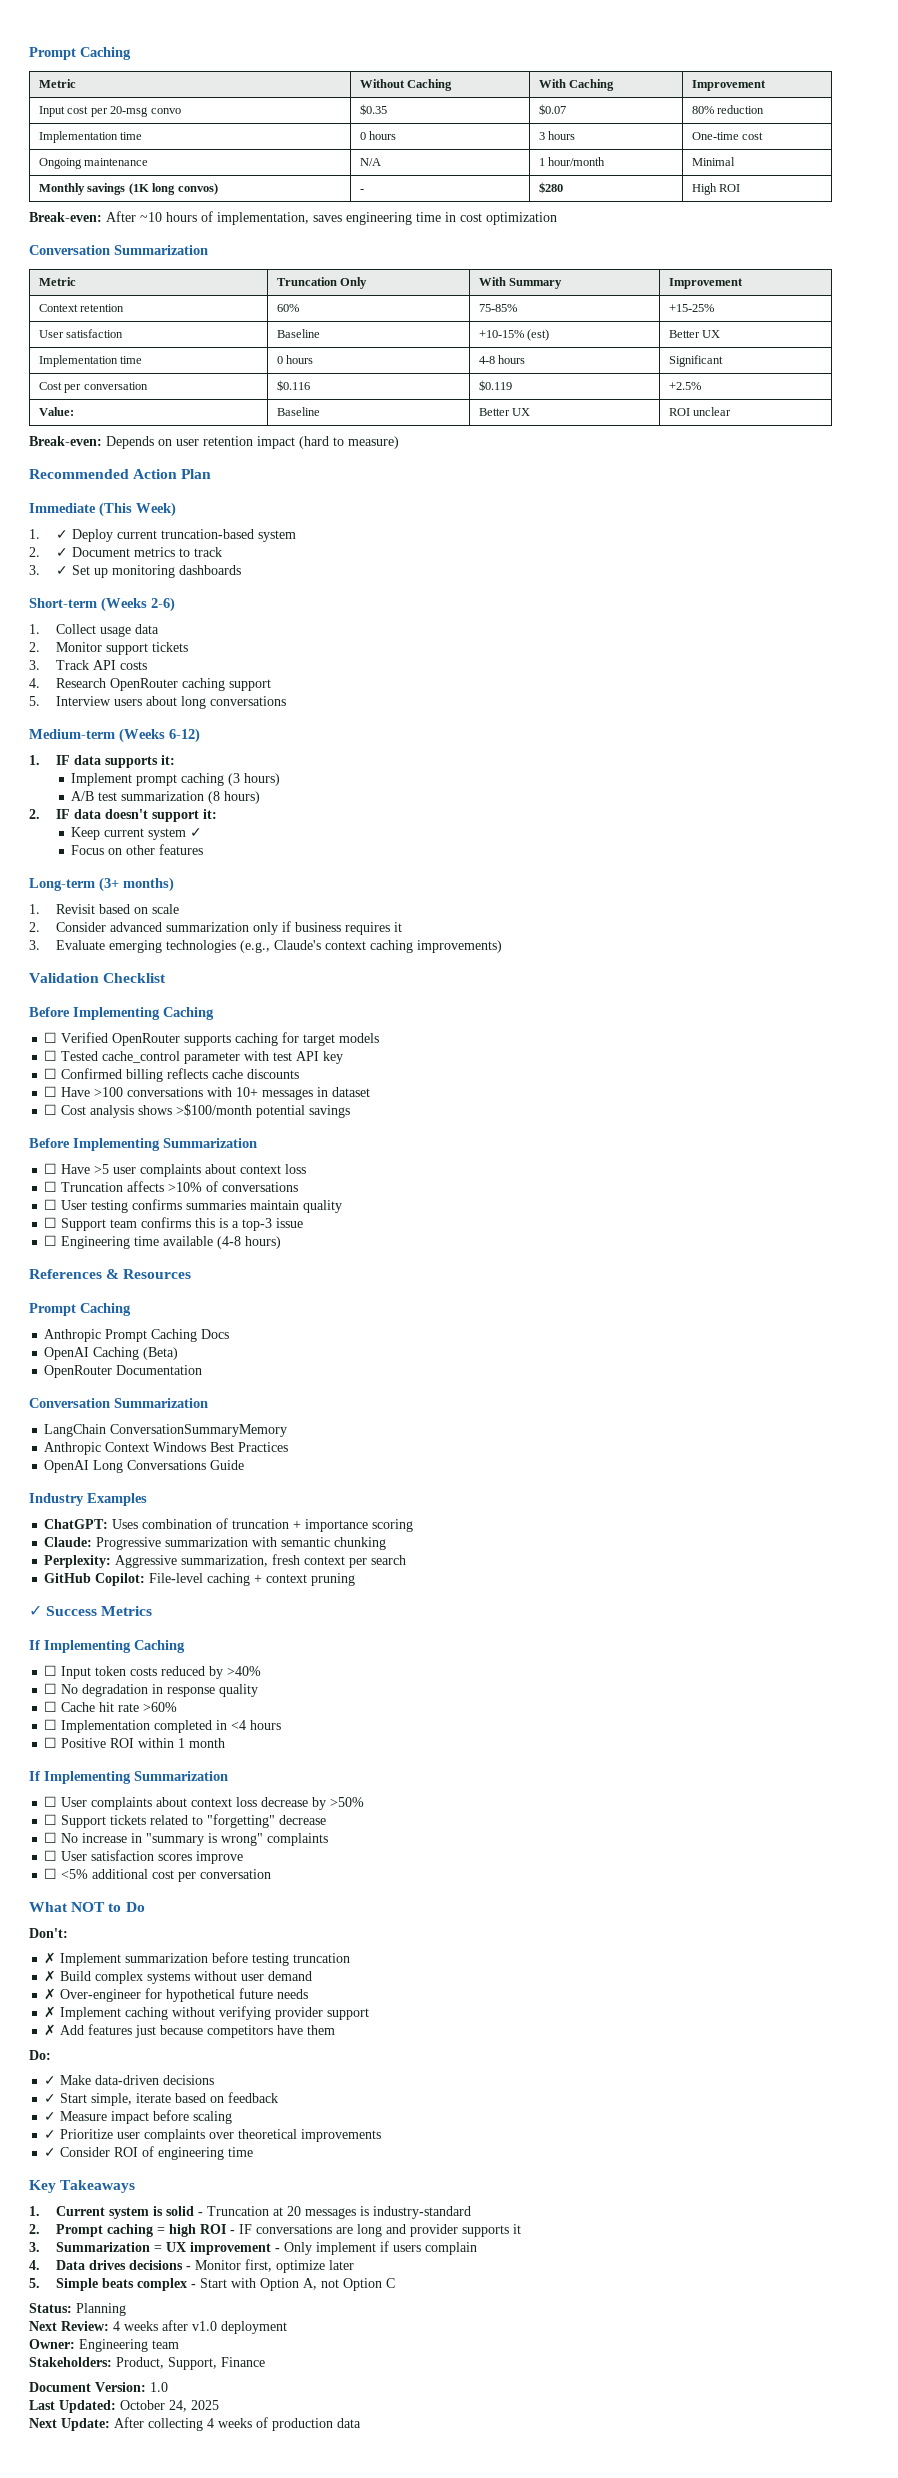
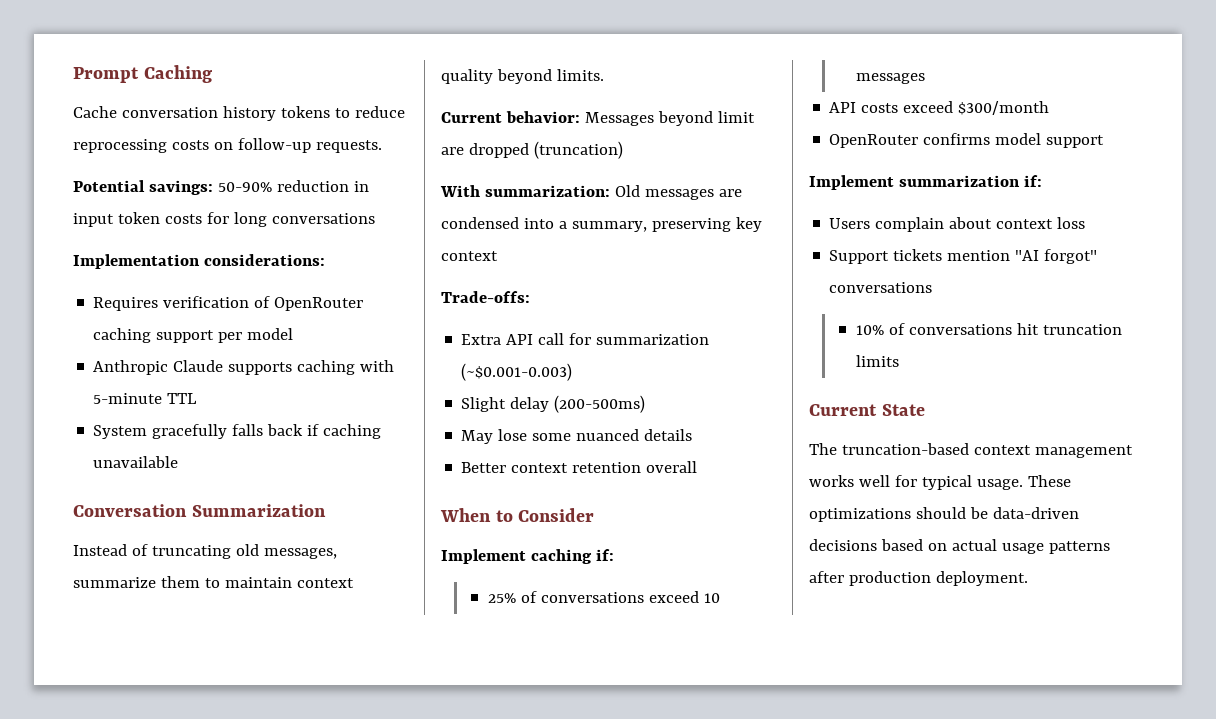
[29,47,131,60] [39,79,77,88] [360,79,453,91] [539,79,615,91] [692,80,767,91] [39,106,181,117] [360,104,388,115] [539,104,567,115] [692,105,765,114] [39,131,143,143] [360,131,397,140] [539,131,576,140] [692,132,764,140] [39,158,149,169] [360,158,382,166] [539,157,606,166] [692,157,736,166] [39,183,218,195] [360,189,365,192] [539,182,564,193] [692,183,741,195] [29,211,557,225] [29,245,208,255] [39,277,77,286] [277,277,368,289] [479,277,563,289] [669,278,744,289] [39,304,125,312] [277,304,300,312] [479,304,518,312] [669,304,715,312] [39,329,124,338] [277,329,321,338] [479,329,550,341] [669,330,721,338] [39,355,143,367] [277,355,314,364] [479,355,526,364] [669,355,724,367] [39,382,148,393] [277,380,311,391] [479,380,513,391] [669,382,702,390] [39,407,75,416] [277,407,321,416] [479,408,531,416] [669,407,732,416] [29,436,399,449] [29,469,212,479] [29,502,176,517] [29,529,296,542] [29,547,222,557] [29,565,241,578] [29,597,175,612] [29,624,159,637] [29,642,188,655] [29,660,147,670] [29,678,271,691] [29,696,286,709] [29,728,200,743] [29,755,175,768] [71,773,281,786] [71,791,261,804] [29,809,217,822] [71,827,203,840] [71,844,204,855] [29,877,174,892] [29,904,179,914] [29,921,402,935] [29,940,502,953] [29,973,167,983] [29,1007,214,1020] [44,1032,380,1046] [44,1050,344,1064] [44,1068,300,1082] [44,1086,371,1100] [44,1104,351,1118] [29,1138,257,1151] [44,1163,307,1177] [44,1181,299,1192] [44,1199,343,1213] [44,1217,304,1231] [44,1235,282,1249] [29,1269,192,1279] [29,1303,131,1316] [44,1329,230,1342] [44,1347,179,1360] [44,1365,203,1378] [29,1398,208,1408] [44,1424,288,1437] [44,1442,289,1455] [44,1460,245,1473] [29,1493,147,1506] [44,1518,414,1532] [44,1537,387,1550] [44,1554,407,1568] [44,1573,356,1586] [29,1605,153,1616] [29,1640,185,1653] [44,1665,262,1679] [44,1683,259,1697] [44,1701,178,1712] [44,1719,282,1733] [44,1737,226,1748] [29,1771,228,1784] [44,1796,365,1810] [44,1814,327,1828] [44,1832,329,1846] [44,1850,244,1864] [44,1868,272,1882] [29,1902,145,1912] [29,1928,68,1938] [44,1952,351,1966] [44,1970,313,1984] [44,1988,309,2002] [44,2006,370,2020] [44,2024,336,2038] [29,2050,51,2060] [44,2075,215,2085] [44,2092,279,2106] [44,2110,233,2124] [44,2129,382,2142] [44,2146,254,2160] [29,2180,136,2193] [29,2206,471,2219] [29,2224,521,2237] [29,2241,477,2255] [29,2259,354,2273] [29,2278,395,2291] [29,2303,126,2316] [29,2320,287,2334] [29,2339,179,2352] [29,2357,265,2370] [29,2382,168,2392] [29,2400,219,2413] [29,2417,361,2431] Prompt Caching // Metric | Without Caching | With Caching | Improvement // Input cost per 20-msg convo | $0.35 | $0.07 | 80% reduction // Implementation time | 0 hours | 3 hours | One-time cost // Ongoing maintenance | N/A | 1 hour/month | Minimal // Monthly savings (1K long convos) | - | $280 | High ROI // Break-even: After ~10 hours of implementation, saves engineering time in cost optimization // Conversation Summarization // Metric | Truncation Only | With Summary | Improvement // Context retention | 60% | 75-85% | +15-25% // User satisfaction | Baseline | +10-15% (est) | Better UX // Implementation time | 0 hours | 4-8 hours | Significant // Cost per conversation | $0.116 | $0.119 | +2.5% // Value: | Baseline | Better UX | ROI unclear // Break-even: Depends on user retention impact (hard to measure) // Recommended Action Plan // Immediate (This Week) // 1. ✓ Deploy current truncation-based system // 2. ✓ Document metrics to track // 3. ✓ Set up monitoring dashboards // Short-term (Weeks 2-6) // 1. Collect usage data // 2. Monitor support tickets // 3. Track API costs // 4. Research OpenRouter caching support // 5. Interview users about long conversations // Medium-term (Weeks 6-12) // 1. IF data supports it: // Implement prompt caching (3 hours) // A/B test summarization (8 hours) // 2. IF data doesn't support it: // Keep current system ✓ // Focus on other features // Long-term (3+ months) // 1. Revisit based on scale // 2. Consider advanced summarization only if business requires it // 3. Evaluate emerging technologies (e.g., Claude's context caching improvements) // Validation Checklist // Before Implementing Caching // ☐ Verified OpenRouter supports caching for target models // ☐ Tested cache_control parameter with test API key // ☐ Confirmed billing reflects cache discounts // ☐ Have >100 conversations with 10+ messages in dataset // ☐ Cost analysis shows >$100/month potential savings // Before Implementing Summarization // ☐ Have >5 user complaints about context loss // ☐ Truncation affects >10% of conversations // ☐ User testing confirms summaries maintain quality // ☐ Support team confirms this is a top-3 issue // ☐ Engineering time available (4-8 hours) // References & Resources // Prompt Caching // Anthropic Prompt Caching Docs // OpenAI Caching (Beta) // OpenRouter Documentation // Conversation Summarization // LangChain ConversationSummaryMemory // Anthropic Context Windows Best Practices // OpenAI Long Conversations Guide // Industry Examples // ChatGPT: Uses combination of truncation + importance scoring // Claude: Progressive summarization with semantic chunking // Perplexity: Aggressive summarization, fresh context per search // GitHub Copilot: File-level caching + context pruning // ✓ Success Metrics // If Implementing Caching // ☐ Input token costs reduced by >40% // ☐ No degradation in response quality // ☐ Cache hit rate >60% // ☐ Implementation completed in <4 hours // ☐ Positive ROI within 1 month // If Implementing Summarization // ☐ User complaints about context loss decrease by >50% // ☐ Support tickets related to "forgetting" decrease // ☐ No increase in "summary is wrong" complaints // ☐ User satisfaction scores improve // ☐ <5% additional cost per conversation // What NOT to Do // Don't: // ✗ Implement summarization before testing truncation // ✗ Build complex systems without user demand // ✗ Over-engineer for hypothetical future needs // ✗ Implement caching without verifying provider support // ✗ Add features just because competitors have them // Do: // ✓ Make data-driven decisions // ✓ Start simple, iterate based on feedback // ✓ Measure impact before scaling // ✓ Prioritize user complaints over theoretical improvements // ✓ Consider ROI of engineering time // Key Takeaways // 1. Current system is solid - Truncation at 20 messages is industry-standard // 2. Prompt caching = high ROI - IF conversations are long and provider supports it // 3. Summarization = UX improvement - Only implement if users complain // 4. Data drives decisions - Monitor first, optimize later // 5. Simple beats complex - Start with Option A, not Option C // Status: Planning // Next Review: 4 weeks after v1.0 deployment // Owner: Engineering team // Stakeholders: Product, Support, Finance // Document Version: 1.0 // Last Updated: October 24, 2025 // Next Update: After collecting 4 weeks of production data -> [73,65,212,83] [73,106,405,121] [73,138,382,153] [73,180,369,195] [73,212,375,227] [73,254,325,269] [93,296,364,311] [93,328,294,343] [93,360,395,375] [93,393,198,404] [93,424,382,439] [93,456,179,468] [73,504,326,517] [73,544,337,559] [73,576,354,588] [441,69,604,84] [441,111,755,126] [441,141,623,159] [440,185,742,200] [441,217,762,232] [441,251,498,261] [441,291,530,303] [461,333,710,345] [461,363,573,381] [461,395,646,413] [461,429,693,444] [461,461,698,473] [440,508,595,522] [441,549,614,564] [487,591,720,603] [855,73,925,84] [829,101,1050,115] [829,133,1105,148] [809,175,1042,190] [829,217,1086,232] [829,249,1098,264] [829,282,933,293] [855,323,1122,335] [855,355,899,367] [809,404,925,416] [809,443,1133,458] [809,475,1071,490] [809,507,1079,522] [809,539,1110,554] [809,571,1028,586] Prompt Caching // Cache conversation history tokens to reduce reprocessing costs on follow-up requests. // Potential savings: 50-90% reduction in input token costs for long conversations // Implementation considerations: // Requires verification of OpenRouter caching support per model // Anthropic Claude supports caching with 5-minute TTL // System gracefully falls back if caching unavailable // Conversation Summarization // Instead of truncating old messages, summarize them to maintain context quality beyond limits. // Current behavior: Messages beyond limit are dropped (truncation) // With summarization: Old messages are condensed into a summary, preserving key context // Trade-offs: // Extra API call for summarization (~$0.001-0.003) // Slight delay (200-500ms) // May lose some nuanced details // Better context retention overall // When to Consider // Implement caching if: // 25% of conversations exceed 10 messages // API costs exceed $300/month // OpenRouter confirms model support // Implement summarization if: // Users complain about context loss // Support tickets mention "AI forgot" conversations // 10% of conversations hit truncation limits // Current State // The truncation-based context management works well for typical usage. These optimizations should be data-driven decisions based on actual usage patterns after production deployment.

